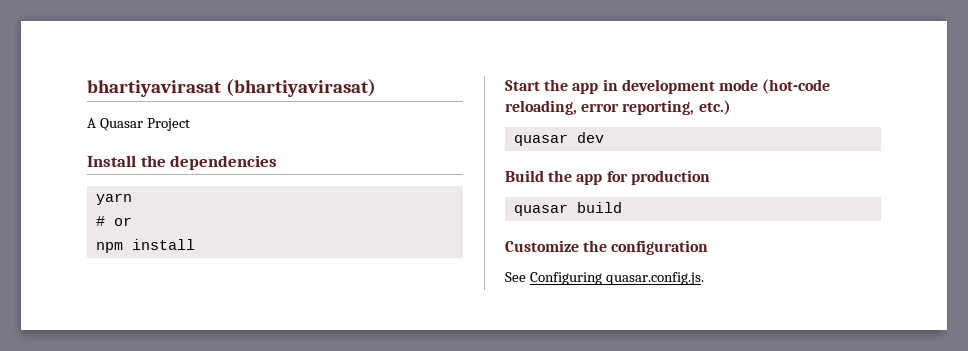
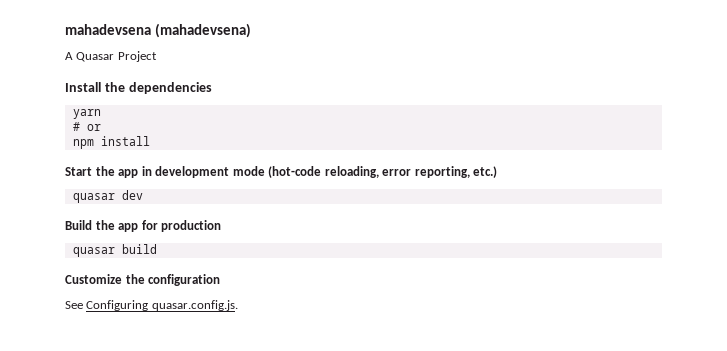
[87,79,376,97] bhartiyavirasat (bhartiyavirasat) -> [65,23,251,38] mahadevsena (mahadevsena)

